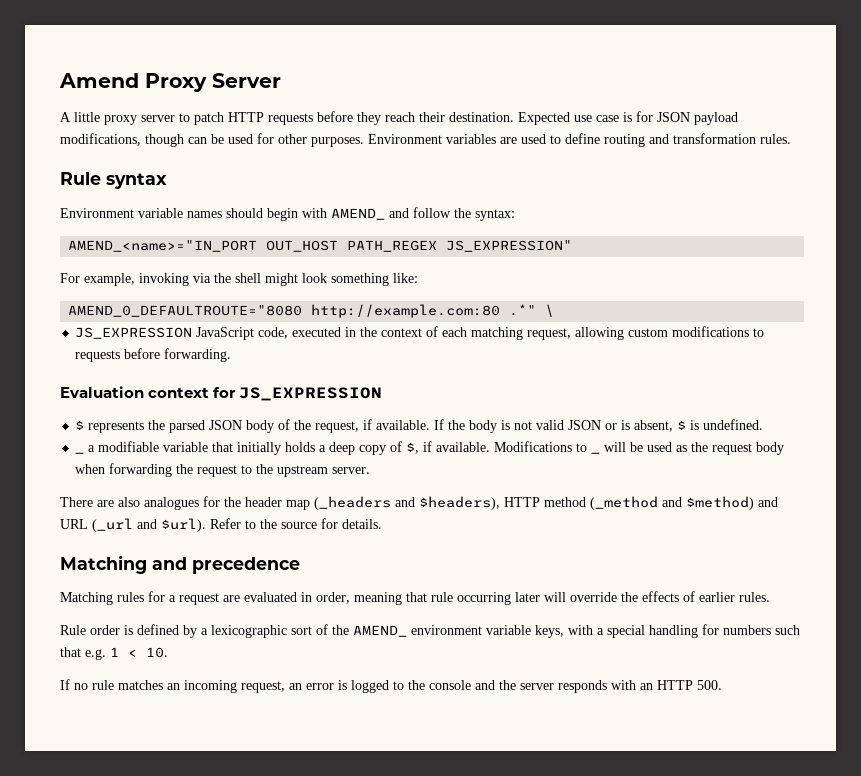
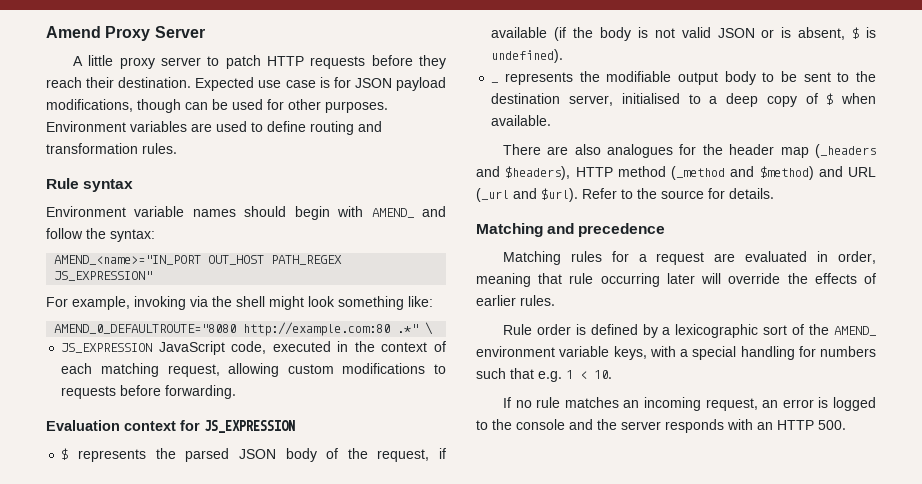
[376,419,445,430] available. If -> [491,27,567,41] available (if
[703,419,764,430] [75,452,85,454] [88,441,316,455] undefined. // _ a modifiable variable that initially holds -> [491,49,564,63] [491,71,877,85] [491,93,701,106] undefined). // _ represents the modifiable output body to be sent to the destination server, initialised to
[406,441,588,454] [591,452,601,454] [604,442,785,455] [75,463,371,477] $, if available. Modifications to _ will be used as the request body when forwarding the request to the upstream server. -> [826,93,877,105] [491,115,552,126] $ when available.

